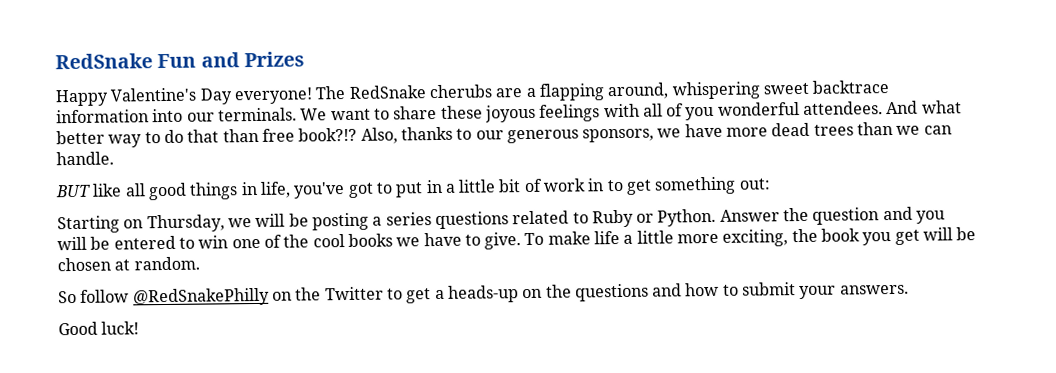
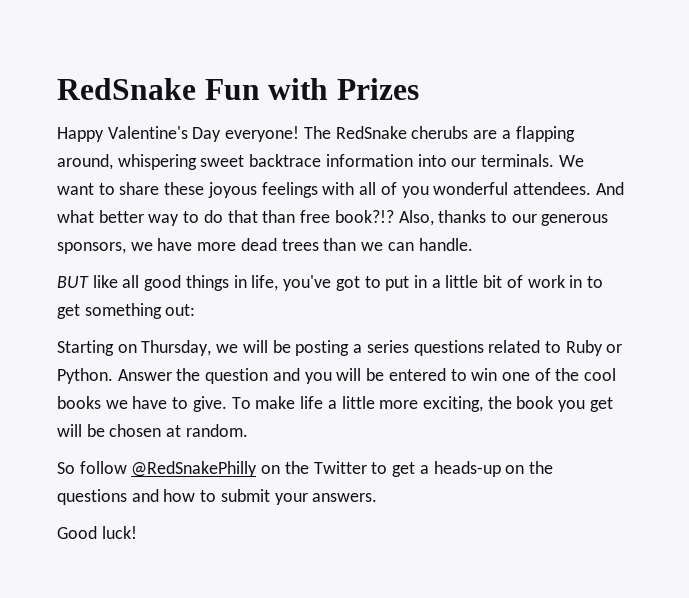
[200,52,240,68] and -> [268,78,329,100] with

